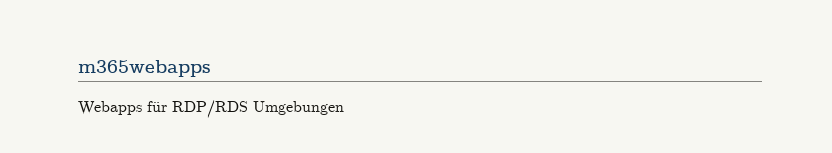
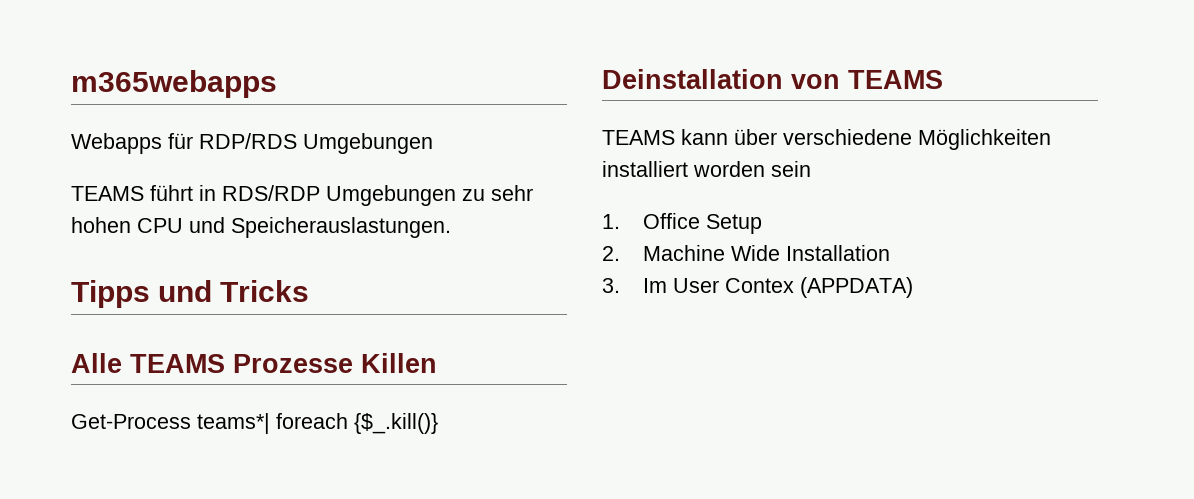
(344, 108) none -> [71,185,533,206] [71,217,451,238] [71,280,310,308] [71,353,437,373] [71,413,438,434] [602,69,943,89] [602,129,1051,150] [602,161,811,177] [602,213,762,234] [602,245,890,261] [602,277,913,298] // TEAMS führt in RDS/RDP Umgebungen zu sehr hohen CPU und Speicherauslastungen. // Tipps und Tricks // Alle TEAMS Prozesse Killen // Get-Process teams*| foreach {$_.kill()} // Deinstallation von TEAMS // TEAMS kann über verschiedene Möglichkeiten installiert worden sein // 1. Office Setup // 2. Machine Wide Installation // 3. Im User Contex (APPDATA)

